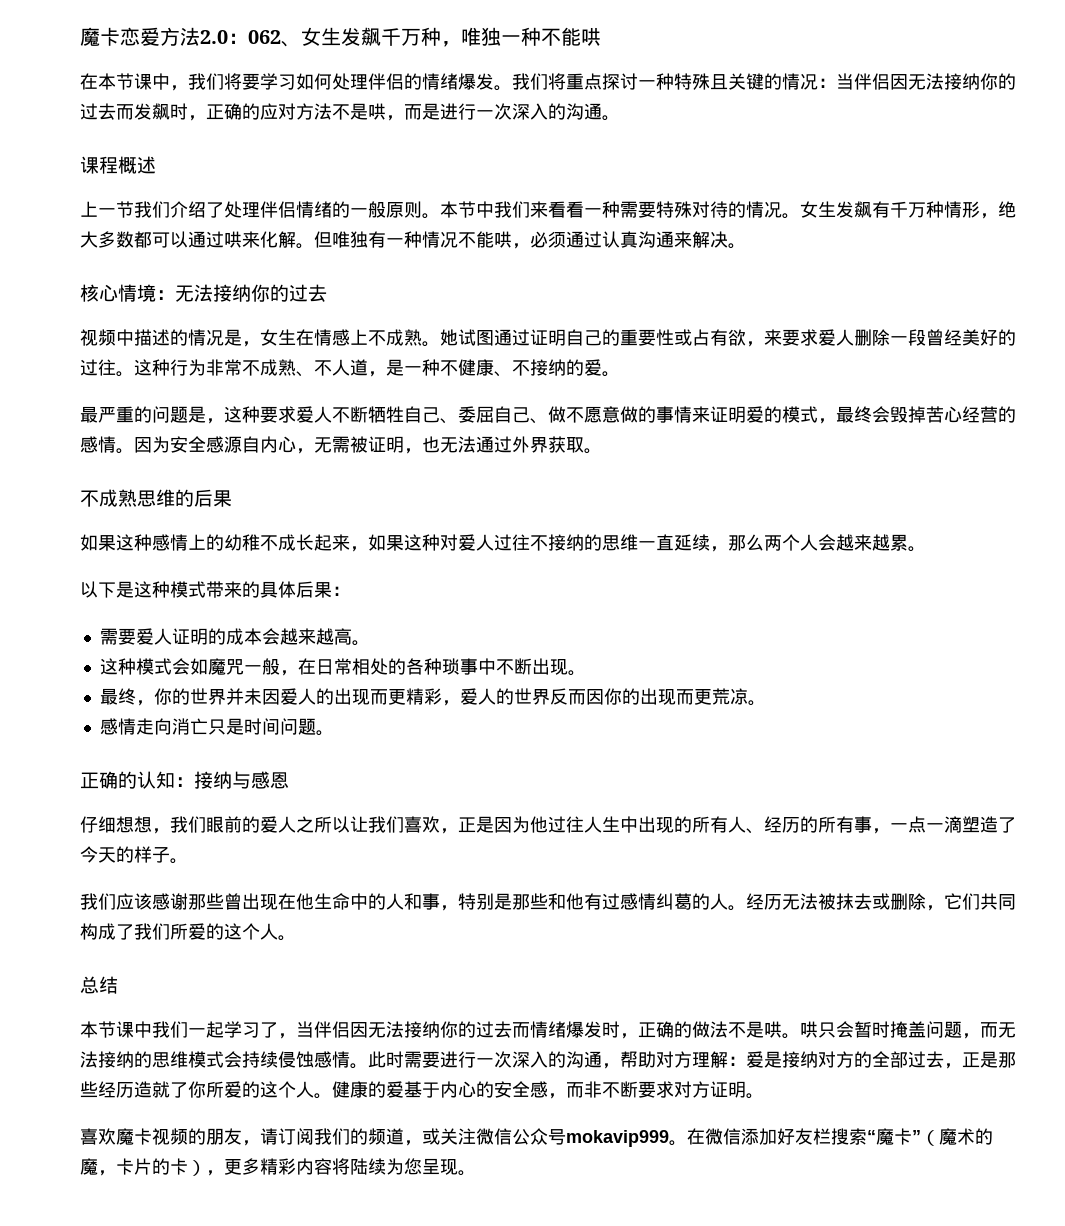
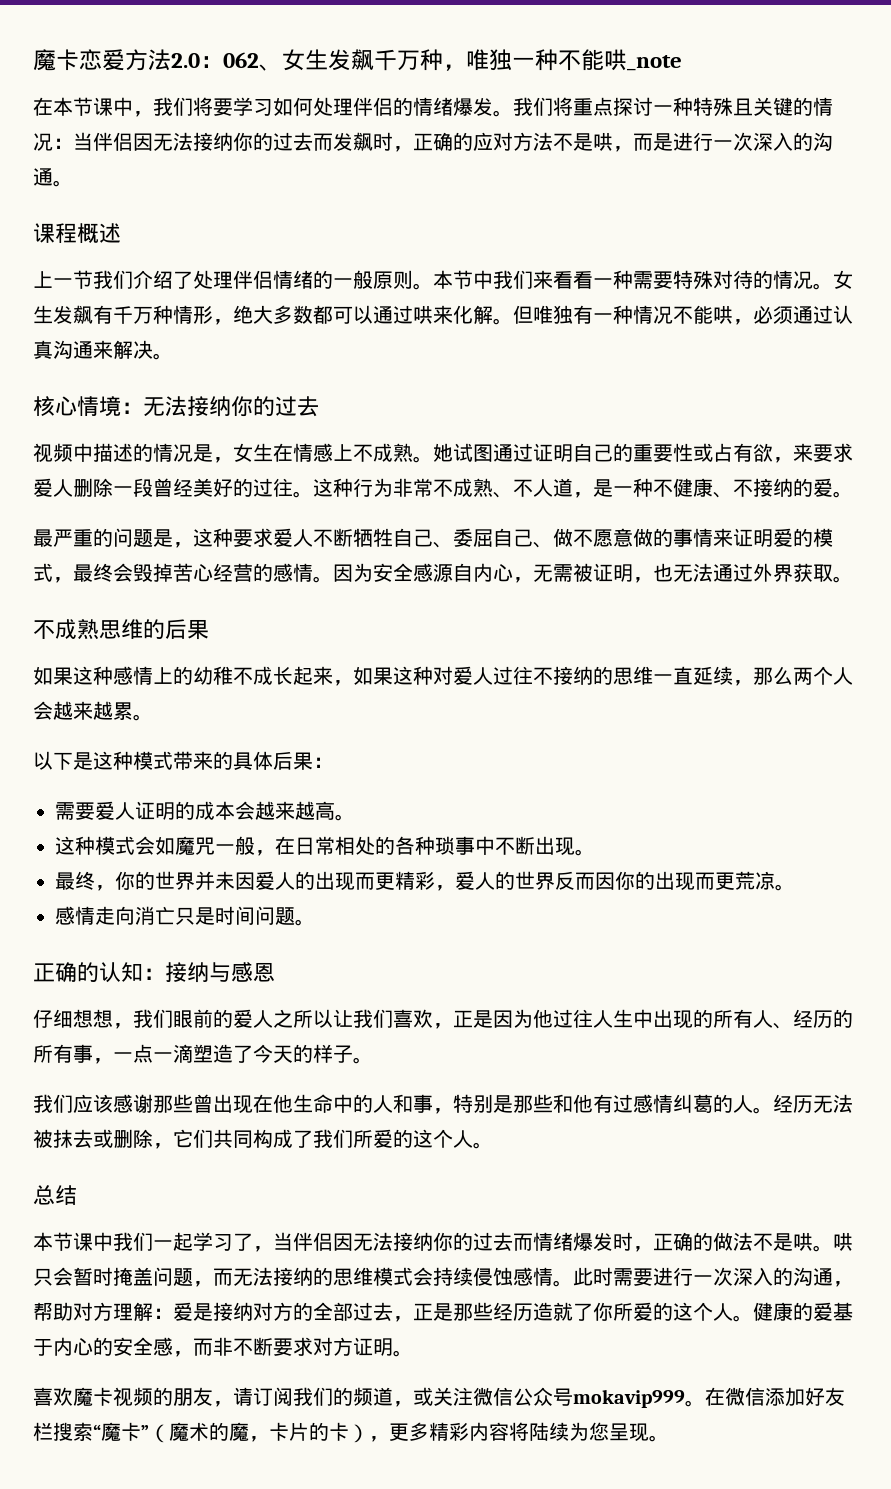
(601, 36) none -> [627,55,682,71] _note

